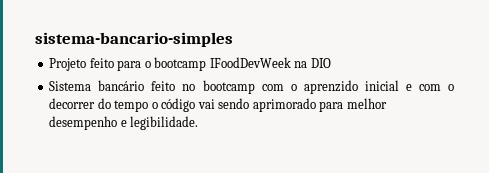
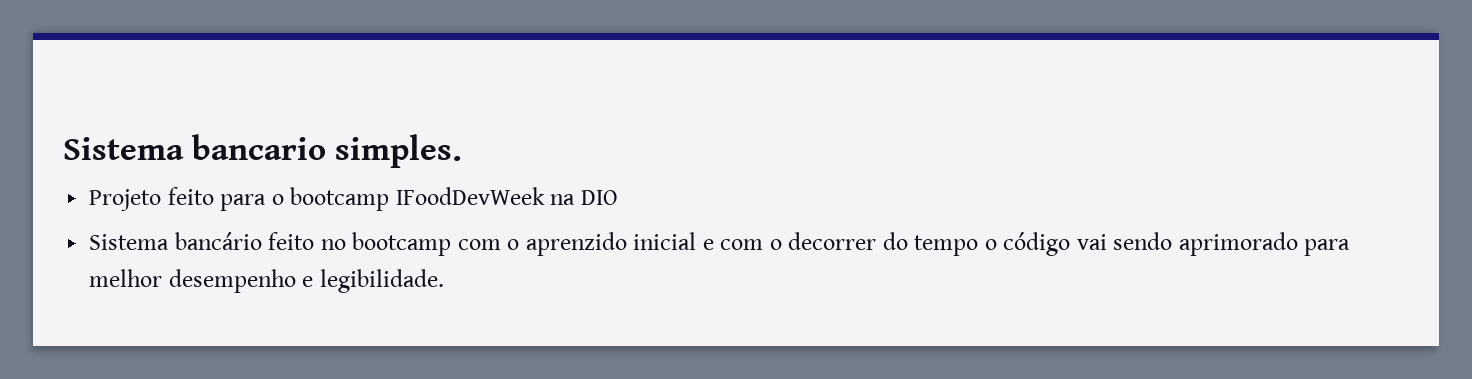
[35,32,233,47] sistema-bancario-simples -> [63,134,463,168] Sistema bancario simples.

